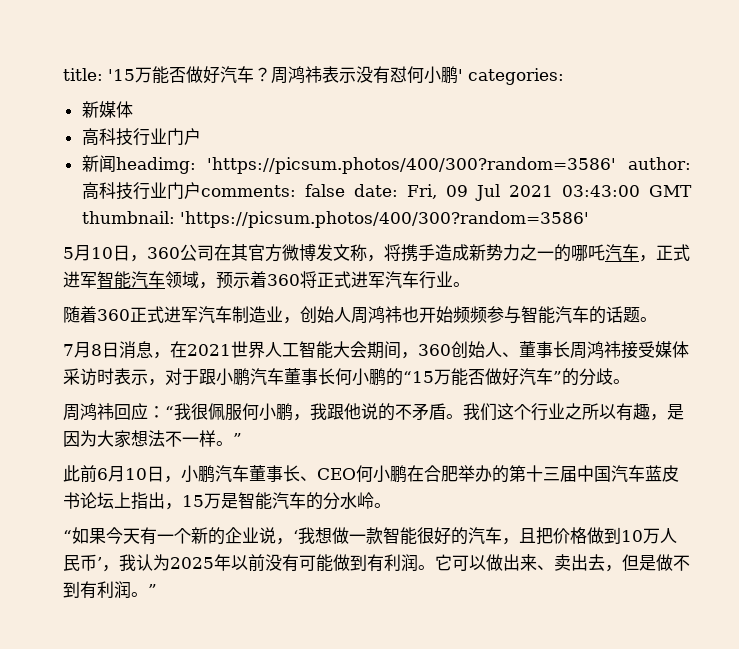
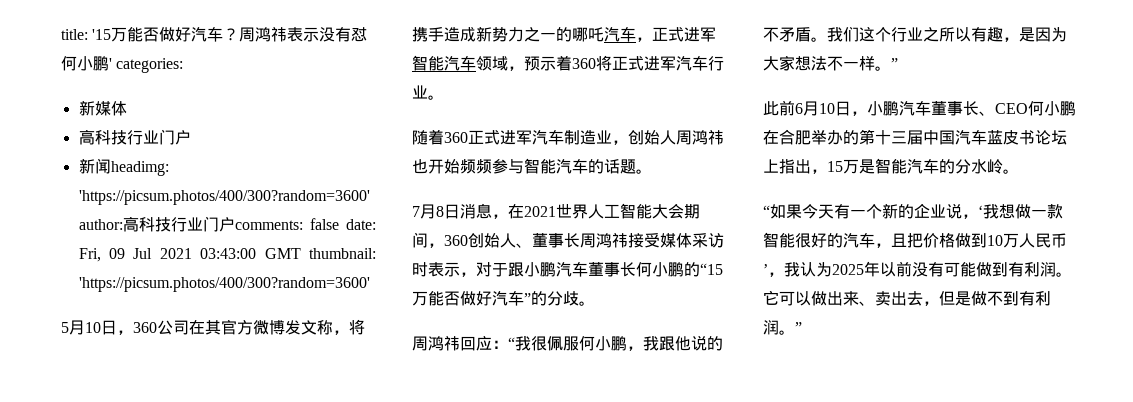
[207,157,617,174] 'https://picsum.photos/400/300?random=3586' -> [78,190,370,205] 'https://picsum.photos/400/300?random=3600'
[179,211,589,228] 'https://picsum.photos/400/300?random=3586' -> [78,277,370,292] 'https://picsum.photos/400/300?random=3600'

